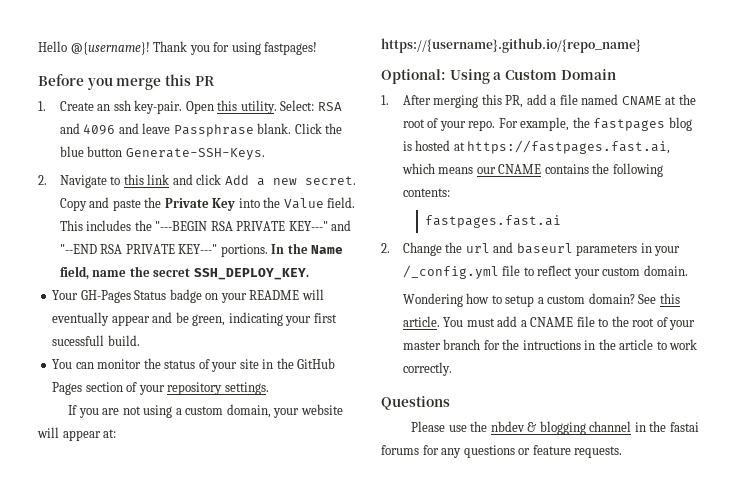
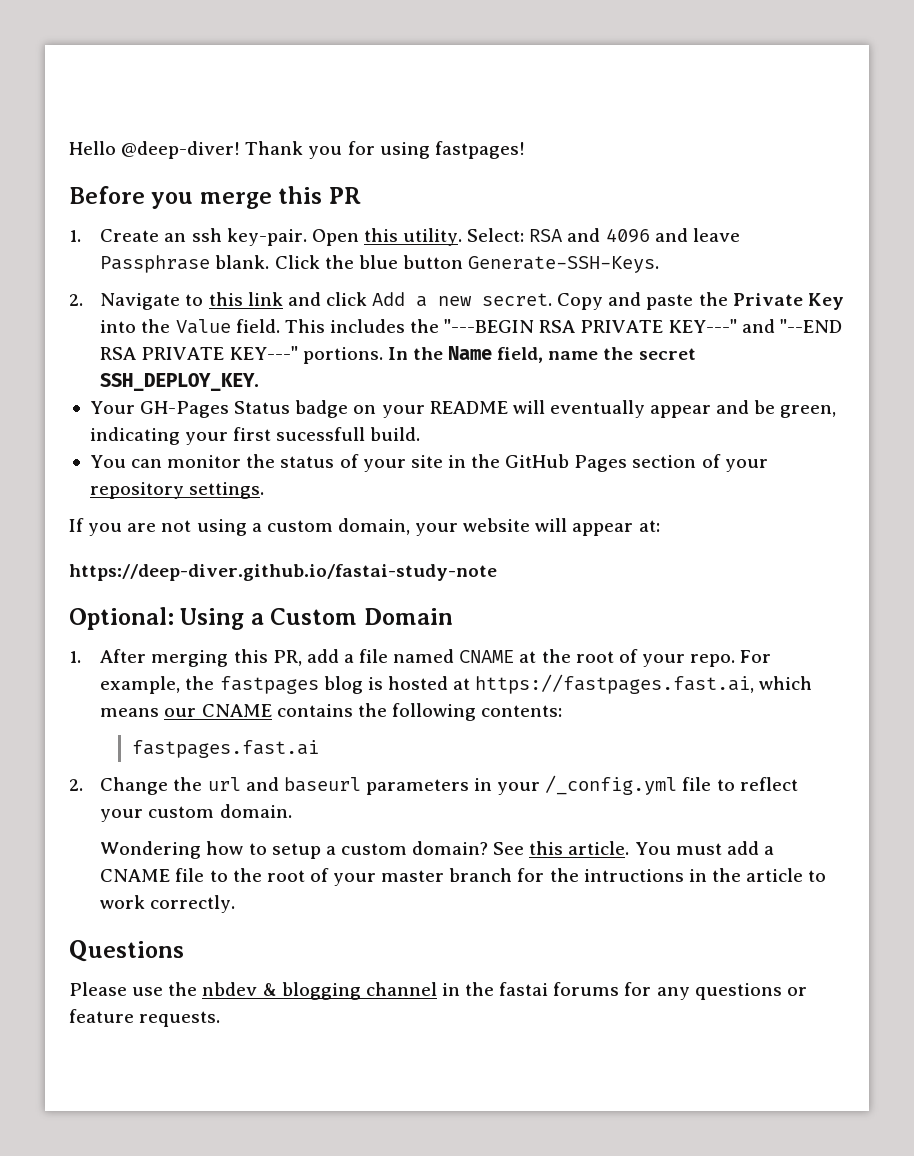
[70,42,150,55] @{username}! -> [121,141,241,159] @deep-diver!
[381,38,641,53] https://{username}.github.io/{repo_name} -> [69,564,497,581] https://deep-diver.github.io/fastai-study-note

